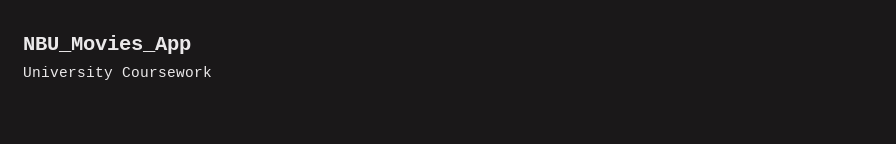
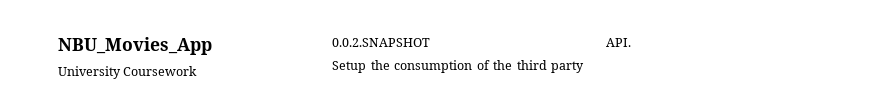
(212, 71) none -> [332,38,430,47] [332,60,584,73] [606,38,631,47] // 0.0.2.SNAPSHOT // Setup the consumption of the third party API.

